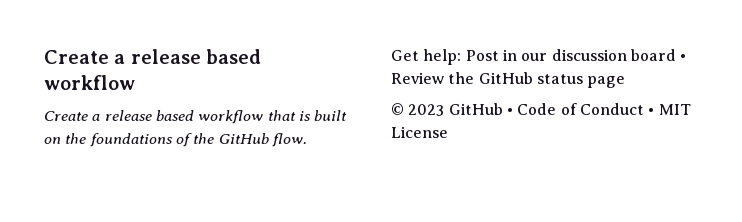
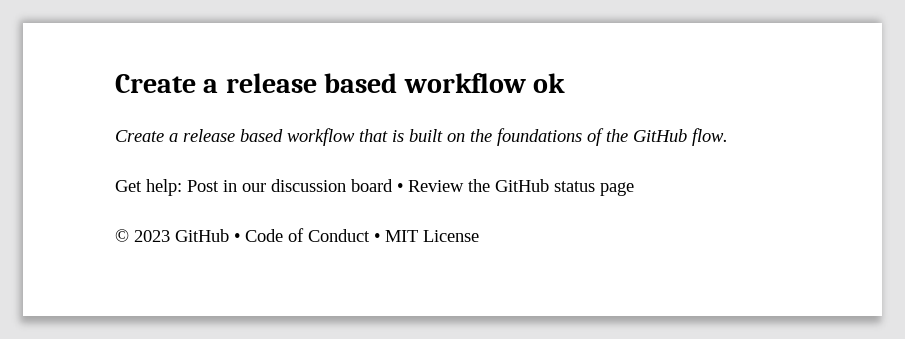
[44,49,262,64] [44,75,135,90] Create a release based workflow -> [115,73,566,93] Create a release based workflow ok

